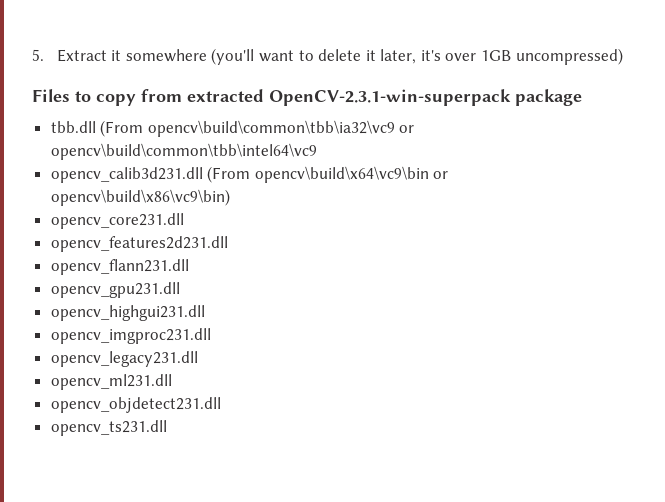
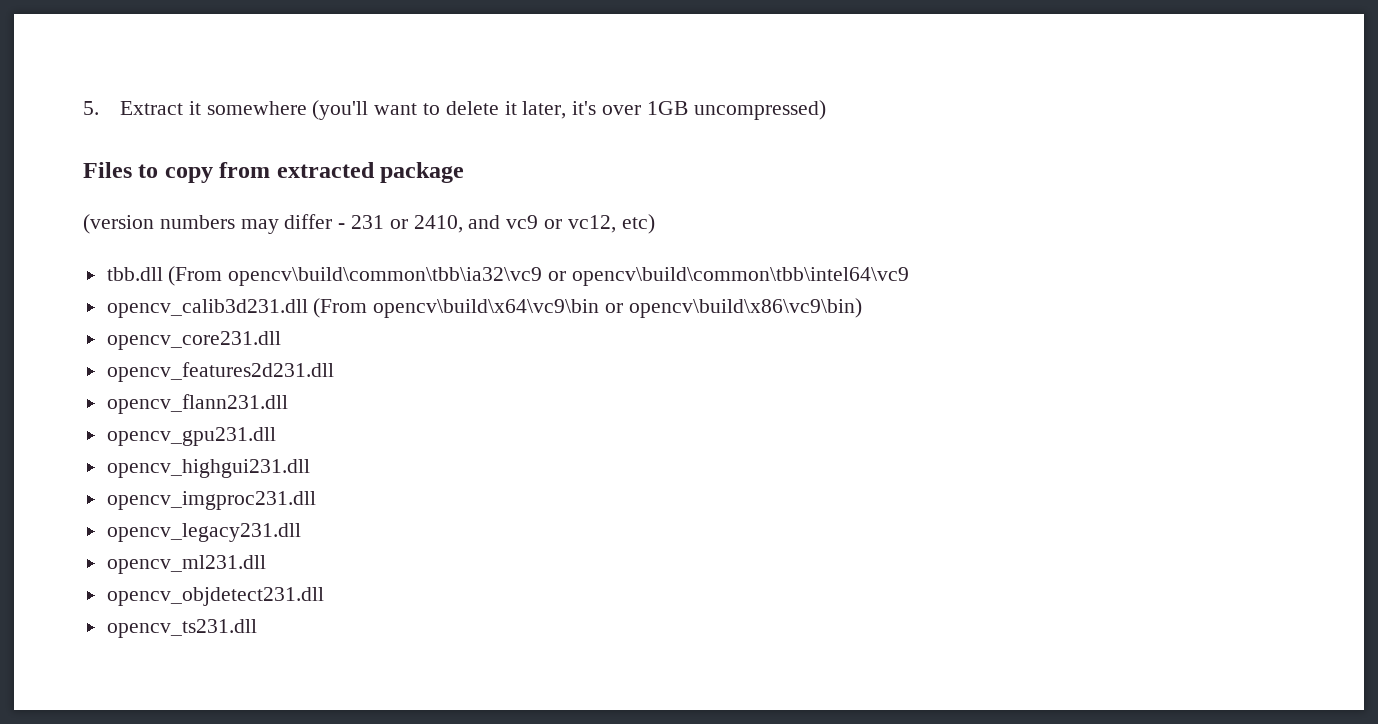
[269,89,511,106] OpenCV-2.3.1-win-superpack -> (375, 170) none
(582, 97) none -> [83,214,655,234] // (version numbers may differ - 231 or 2410, and vc9 or vc12, etc)

